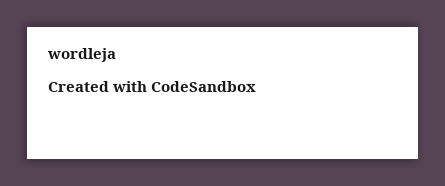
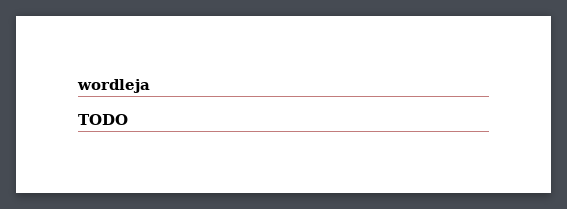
[48,81,257,92] Created with CodeSandbox -> [78,114,128,125] TODO

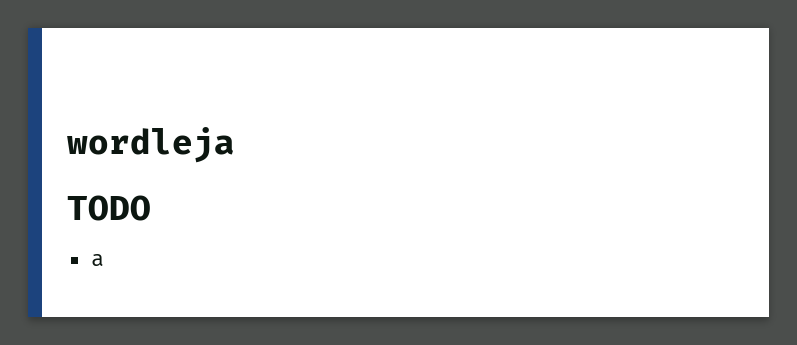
(128, 119) none -> [90,254,104,267] // a

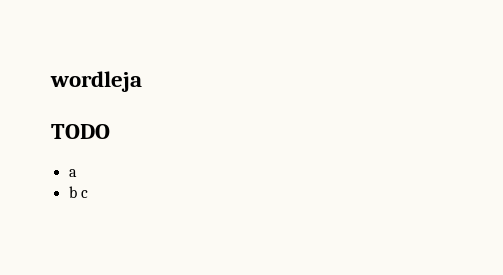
(104, 260) none -> [68,186,88,198] // b c

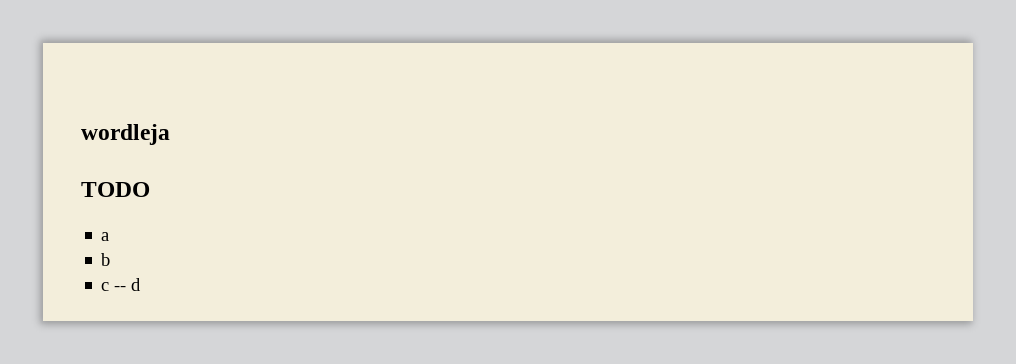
[80,190,88,198] c -> [101,278,142,291] // c -- d

